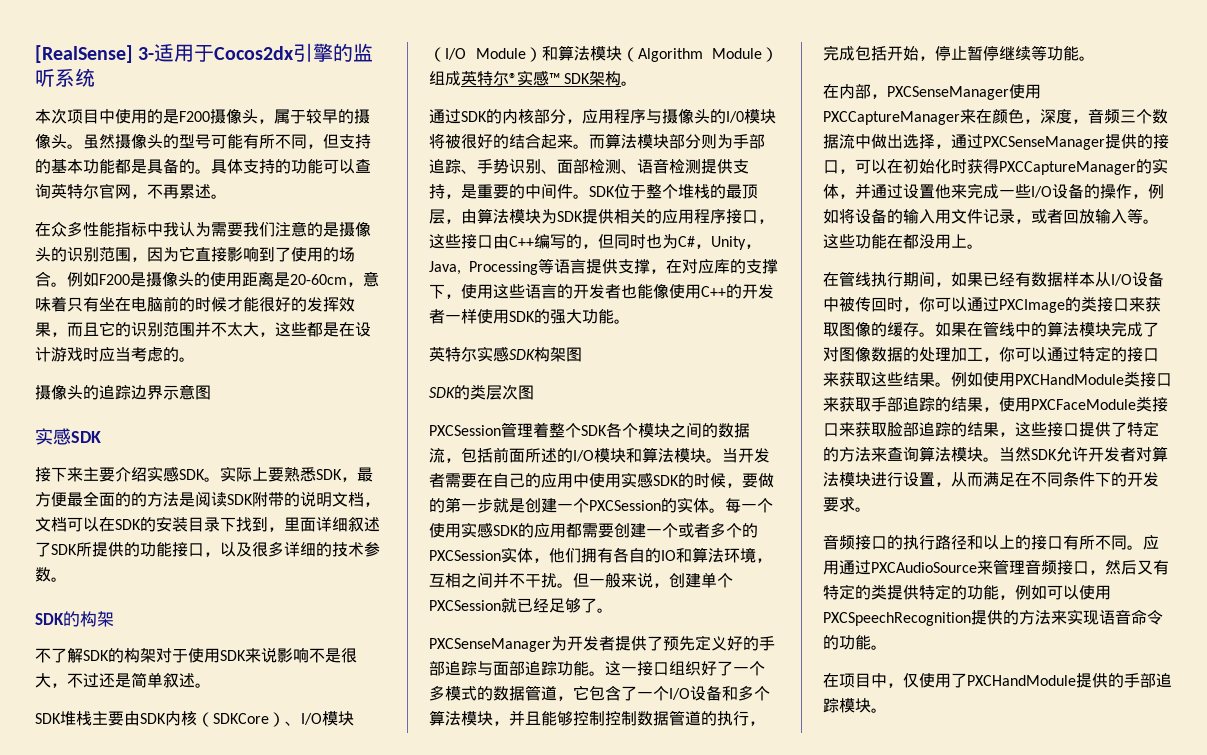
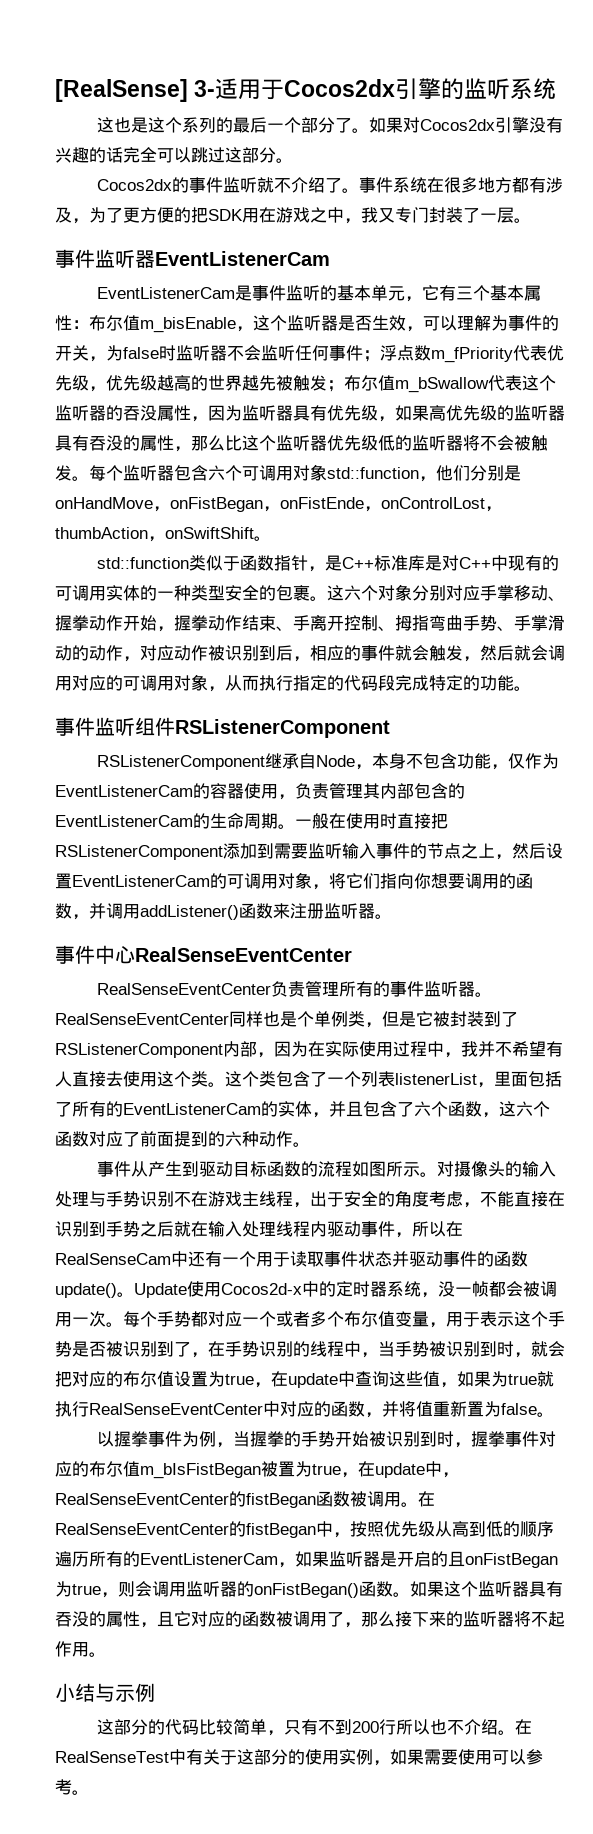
[35,108,370,124] [35,134,371,149] [35,158,371,174] [35,183,227,199] [35,221,371,237] [35,246,355,262] [35,271,379,287] [35,296,355,312] [35,321,371,337] [35,346,195,362] [35,384,211,400] [35,428,101,445] [35,466,373,482] [35,491,380,507] [35,516,380,532] [35,541,380,557] [35,567,67,582] [35,611,114,627] [35,647,357,663] [35,672,211,688] [35,711,354,727] [429,45,778,62] [429,70,638,86] [429,109,776,124] [429,133,765,149] [429,158,749,174] [429,183,758,199] [429,208,774,224] [429,234,761,250] [429,258,778,275] [429,284,774,299] [429,309,630,324] [429,346,582,362] [429,384,534,400] [429,422,750,438] [429,447,770,463] [429,472,774,488] [429,497,773,513] [429,522,758,538] [429,547,772,563] [429,572,733,588] [429,598,613,613] [429,635,775,652] [429,660,765,676] [429,685,770,701] [429,710,765,726] [823,45,1095,61] [823,84,1041,100] [823,108,1168,125] [823,134,1169,150] [823,158,1168,175] [823,183,1164,199] [823,208,1159,224] [823,234,983,249] [823,271,1164,287] [823,296,1161,313] [823,321,1159,337] [823,346,1159,362] [823,371,1172,387] [823,396,1168,412] [823,421,1159,437] [823,446,1168,462] [823,471,1159,487] [823,496,871,512] [823,534,1159,550] [823,559,1169,575] [823,584,1111,600] [823,609,1163,626] [823,635,887,650] [823,673,1172,688] [823,697,871,713] 本次项目中使用的是F200摄像头，属于较早的摄像头。虽然摄像头的型号可能有所不同，但支持的基本功能都是具备的。具体支持的功能可以查询英特尔官网，不再累述。 // 在众多性能指标中我认为需要我们注意的是摄像头的识别范围，因为它直接影响到了使用的场合。例如F200是摄像头的使用距离是20-60cm，意味着只有坐在电脑前的时候才能很好的发挥效果，而且它的识别范围并不太大，这些都是在设计游戏时应当考虑的。 // 摄像头的追踪边界示意图 // 实感SDK // 接下来主要介绍实感SDK。实际上要熟悉SDK，最方便最全面的的方法是阅读SDK附带的说明文档，文档可以在SDK的安装目录下找到，里面详细叙述了SDK所提供的功能接口，以及很多详细的技术参数。 // SDK的构架 // 不了解SDK的构架对于使用SDK来说影响不是很大，不过还是简单叙述。 // SDK堆栈主要由SDK内核（SDKCore）、I/O模块（I/O Module）和算法模块（Algorithm Module）组成英特尔®实感™ SDK架构。 // 通过SDK的内核部分，应用程序与摄像头的I/0模块将被很好的结合起来。而算法模块部分则为手部追踪、手势识别、面部检测、语音检测提供支持，是重要的中间件。SDK位于整个堆栈的最顶层，由算法模块为SDK提供相关的应用程序接口，这些接口由C++编写的，但同时也为C#，Unity，Java, Processing等语言提供支撑，在对应库的支撑下，使用这些语言的开发者也能像使用C++的开发者一样使用SDK的强大功能。 // 英特尔实感SDK构架图 // SDK的类层次图 // PXCSession管理着整个SDK各个模块之间的数据流，包括前面所述的I/O模块和算法模块。当开发者需要在自己的应用中使用实感SDK的时候，要做的第一步就是创建一个PXCSession的实体。每一个使用实感SDK的应用都需要创建一个或者多个的PXCSession实体，他们拥有各自的IO和算法环境，互相之间并不干扰。但一般来说，创建单个PXCSession就已经足够了。 // PXCSenseManager为开发者提供了预先定义好的手部追踪与面部追踪功能。这一接口组织好了一个多模式的数据管道，它包含了一个I/O设备和多个算法模块，并且能够控制控制数据管道的执行，完成包括开始，停止暂停继续等功能。 // 在内部，PXCSenseManager使用PXCCaptureManager来在颜色，深度，音频三个数据流中做出选择，通过PXCSenseManager提供的接口，可以在初始化时获得PXCCaptureManager的实体，并通过设置他来完成一些I/O设备的操作，例如将设备的输入用文件记录，或者回放输入等。这些功能在都没用上。 // 在管线执行期间，如果已经有数据样本从I/O设备中被传回时，你可以通过PXCImage的类接口来获取图像的缓存。如果在管线中的算法模块完成了对图像数据的处理加工，你可以通过特定的接口来获取这些结果。例如使用PXCHandModule类接口来获取手部追踪的结果，使用PXCFaceModule类接口来获取脸部追踪的结果，这些接口提供了特定的方法来查询算法模块。当然SDK允许开发者对算法模块进行设置，从而满足在不同条件下的开发要求。 // 音频接口的执行路径和以上的接口有所不同。应用通过PXCAudioSource来管理音频接口，然后又有特定的类提供特定的功能，例如可以使用PXCSpeechRecognition提供的方法来实现语音命令的功能。 // 在项目中，仅使用了PXCHandModule提供的手部追踪模块 -> [96,117,563,133] [55,147,293,163] [96,177,563,193] [55,207,531,224] [55,249,330,268] [96,285,541,302] [55,315,559,333] [55,345,564,363] [55,375,556,393] [55,405,565,422] [55,435,548,452] [55,464,521,482] [55,497,502,512] [55,527,271,542] [96,555,559,572] [55,584,565,601] [55,615,565,632] [55,645,565,662] [55,674,531,692] [55,717,390,738] [96,753,559,770] [55,783,465,800] [55,813,448,829] [55,843,563,860] [55,872,533,890] [55,903,392,920] [55,945,352,964] [96,981,492,997] [55,1011,518,1028] [55,1041,563,1058] [55,1071,562,1088] [55,1101,550,1118] [55,1131,310,1147] [96,1161,556,1177] [55,1190,565,1208] [55,1221,463,1238] [55,1251,528,1267] [55,1281,557,1298] [55,1311,565,1328] [55,1341,565,1358] [55,1371,554,1388] [55,1401,554,1418] [96,1431,556,1448] [55,1461,459,1479] [55,1491,435,1508] [55,1521,554,1538] [55,1551,558,1568] [55,1581,563,1598] [55,1611,565,1628] [55,1641,106,1657] [55,1683,155,1702] [96,1719,532,1736] [55,1749,543,1766] [55,1779,72,1795] 这也是这个系列的最后一个部分了。如果对Cocos2dx引擎没有兴趣的话完全可以跳过这部分。 // Cocos2dx的事件监听就不介绍了。事件系统在很多地方都有涉及，为了更方便的把SDK用在游戏之中，我又专门封装了一层。 // 事件监听器EventListenerCam // EventListenerCam是事件监听的基本单元，它有三个基本属性：布尔值m_bisEnable，这个监听器是否生效，可以理解为事件的开关，为false时监听器不会监听任何事件；浮点数m_fPriority代表优先级，优先级越高的世界越先被触发；布尔值m_bSwallow代表这个监听器的吞没属性，因为监听器具有优先级，如果高优先级的监听器具有吞没的属性，那么比这个监听器优先级低的监听器将不会被触发。每个监听器包含六个可调用对象std::function，他们分别是onHandMove，onFistBegan，onFistEnde，onControlLost，thumbAction，onSwiftShift。 // std::function类似于函数指针，是C++标准库是对C++中现有的可调用实体的一种类型安全的包裹。这六个对象分别对应手掌移动、握拳动作开始，握拳动作结束、手离开控制、拇指弯曲手势、手掌滑动的动作，对应动作被识别到后，相应的事件就会触发，然后就会调用对应的可调用对象，从而执行指定的代码段完成特定的功能。 // 事件监听组件RSListenerComponent // RSListenerComponent继承自Node，本身不包含功能，仅作为EventListenerCam的容器使用，负责管理其内部包含的EventListenerCam的生命周期。一般在使用时直接把RSListenerComponent添加到需要监听输入事件的节点之上，然后设置EventListenerCam的可调用对象，将它们指向你想要调用的函数，并调用addListener()函数来注册监听器。 // 事件中心RealSenseEventCenter // RealSenseEventCenter负责管理所有的事件监听器。RealSenseEventCenter同样也是个单例类，但是它被封装到了RSListenerComponent内部，因为在实际使用过程中，我并不希望有人直接去使用这个类。这个类包含了一个列表listenerList，里面包括了所有的EventListenerCam的实体，并且包含了六个函数，这六个函数对应了前面提到的六种动作。 // 事件从产生到驱动目标函数的流程如图所示。对摄像头的输入处理与手势识别不在游戏主线程，出于安全的角度考虑，不能直接在识别到手势之后就在输入处理线程内驱动事件，所以在RealSenseCam中还有一个用于读取事件状态并驱动事件的函数update()。Update使用Cocos2d-x中的定时器系统，没一帧都会被调用一次。每个手势都对应一个或者多个布尔值变量，用于表示这个手势是否被识别到了，在手势识别的线程中，当手势被识别到时，就会把对应的布尔值设置为true，在update中查询这些值，如果为true就执行RealSenseEventCenter中对应的函数，并将值重新置为false。 // 以握拳事件为例，当握拳的手势开始被识别到时，握拳事件对应的布尔值m_bIsFistBegan被置为true，在update中，RealSenseEventCenter的fistBegan函数被调用。在RealSenseEventCenter的fistBegan中，按照优先级从高到低的顺序遍历所有的EventListenerCam，如果监听器是开启的且onFistBegan为true，则会调用监听器的onFistBegan()函数。如果这个监听器具有吞没的属性，且它对应的函数被调用了，那么接下来的监听器将不起作用。 // 小结与示例 // 这部分的代码比较简单，只有不到200行所以也不介绍。在RealSenseTest中有关于这部分的使用实例，如果需要使用可以参考

